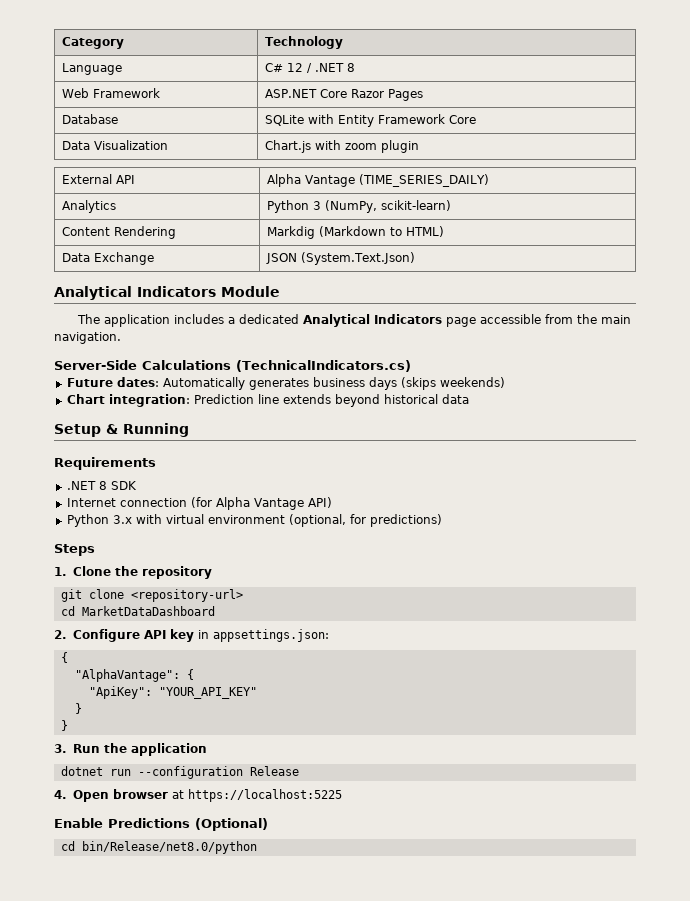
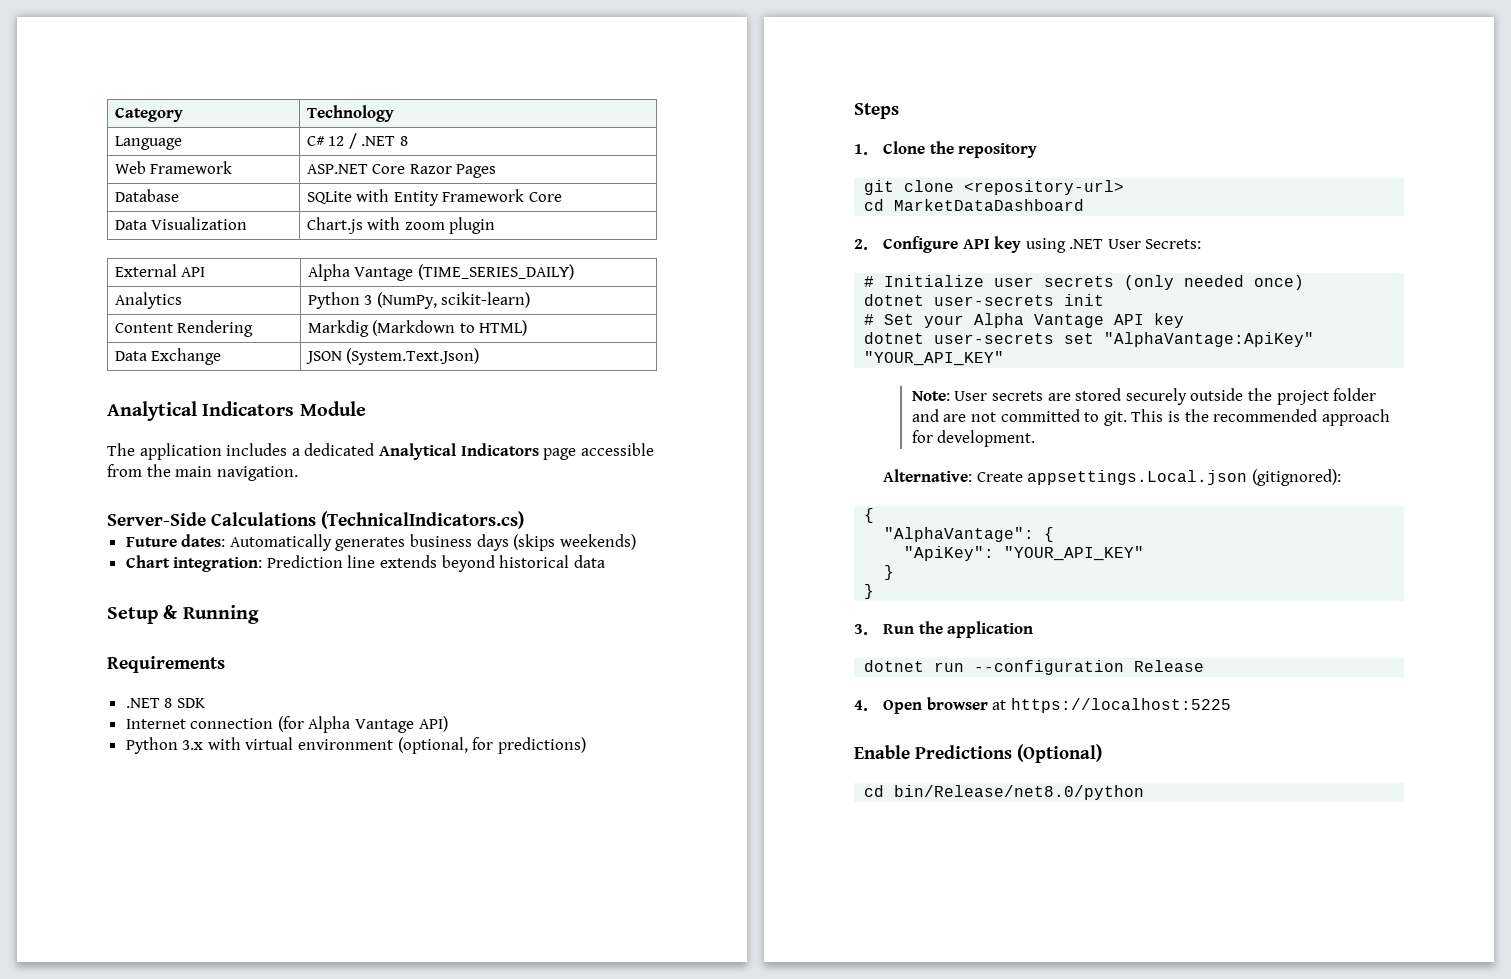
[197,629,329,642] in appsettings.json: -> [1025,238,1202,253] [864,275,1305,290] [864,294,1105,306] [864,313,1185,328] [864,332,1315,347] [864,351,1005,366] [911,388,1377,405] [911,409,1390,426] [911,430,1036,447] [882,469,1341,486] using .NET User Secrets: // # Initialize user secrets (only needed once) // dotnet user-secrets init // # Set your Alpha Vantage API key // dotnet user-secrets set "AlphaVantage:ApiKey" "YOUR_API_KEY" // Note: User secrets are stored securely outside the project folder and are not committed to git. This is the recommended approach for development. // Alternative: Create appsettings.Local.json (gitignored):

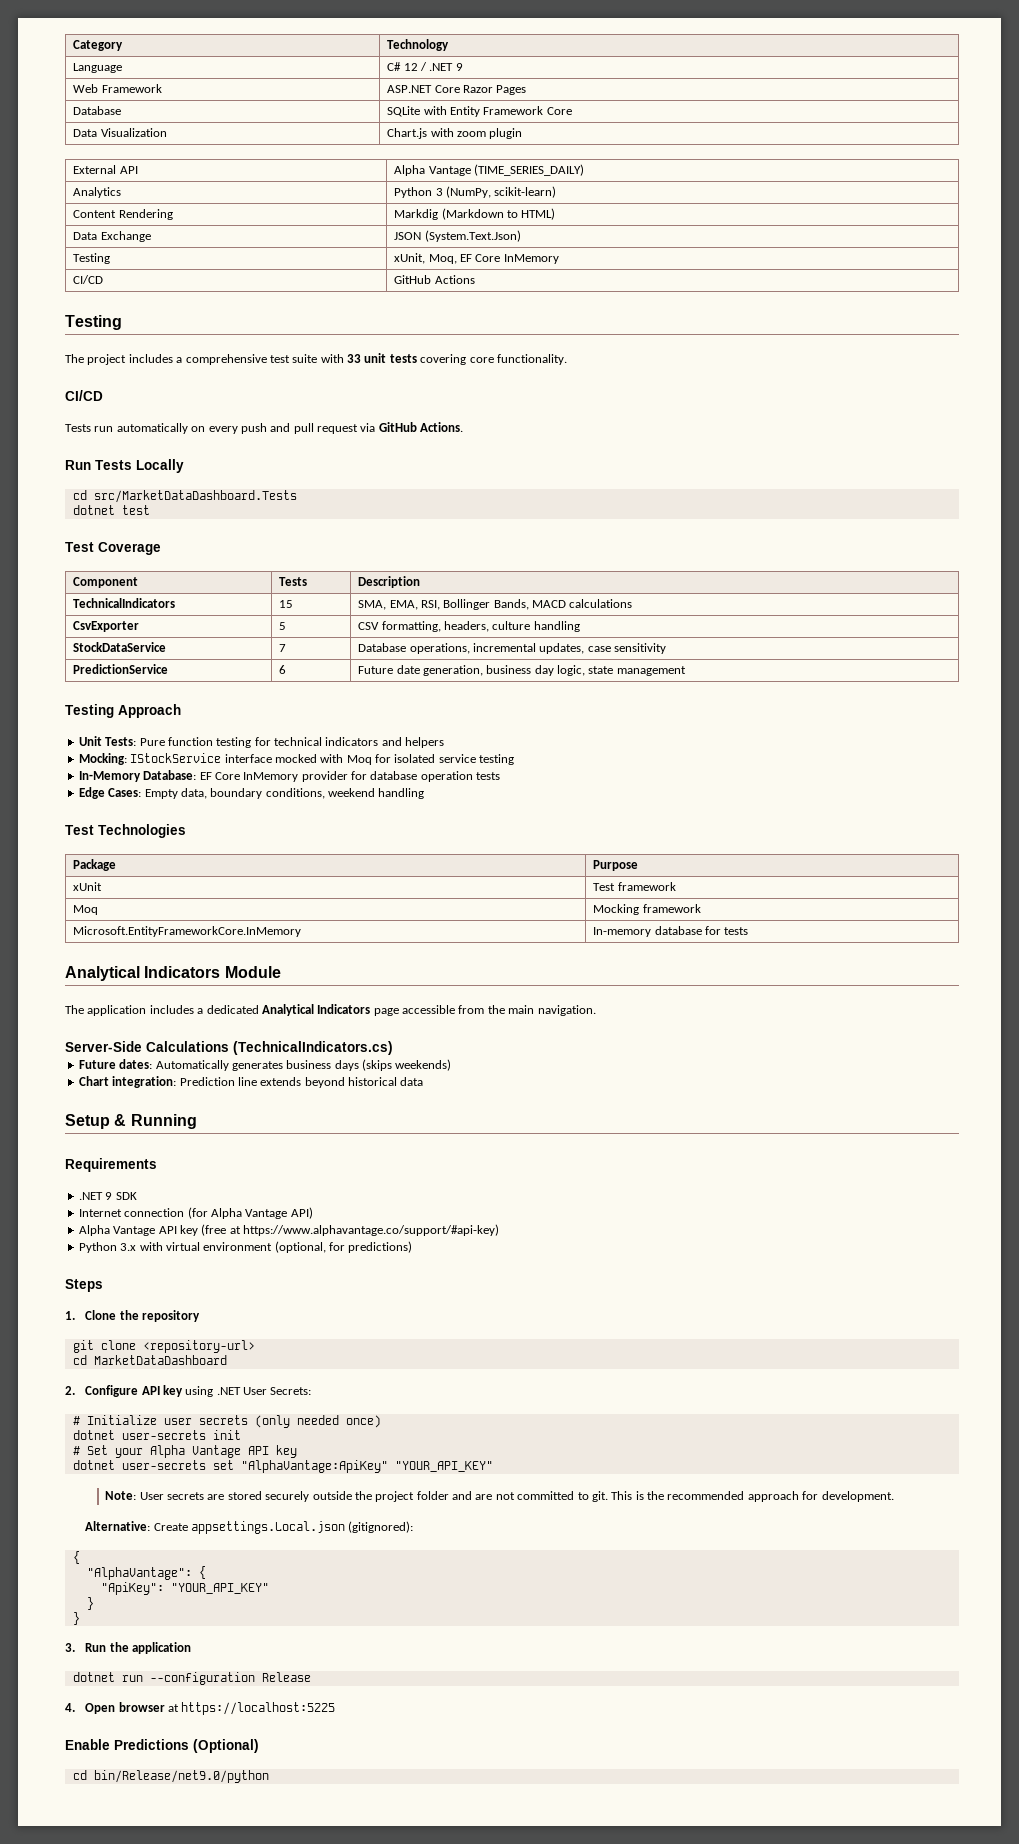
[399,136,408,146] 8 -> [455,63,463,71] 9
(480, 356) none -> [73,253,111,264] [394,253,559,264] [73,275,104,284] [394,275,475,284] [65,315,122,330] [65,353,567,365] [65,390,103,401] [65,422,464,434] [65,459,184,473] [72,490,297,503] [72,505,150,515] [65,542,161,555] [73,577,139,588] [279,577,308,586] [358,576,421,588] [73,598,176,608] [279,600,294,608] [358,599,633,610] [73,621,140,632] [279,622,287,630] [358,621,580,632] [73,642,167,652] [279,644,287,652] [358,643,667,654] [73,664,169,674] [279,665,287,674] [358,665,686,676] [65,704,181,718] [78,736,445,748] [78,753,515,765] [78,770,501,782] [78,787,425,799] [65,824,186,838] [73,859,117,871] [593,860,639,871] [73,882,103,891] [593,882,676,891] [73,905,99,915] [593,904,701,915] [73,926,302,937] [593,926,749,937] // Testing | xUnit, Moq, EF Core InMemory // CI/CD | GitHub Actions // Testing // The project includes a comprehensive test suite with 33 unit tests covering core functionality. // CI/CD // Tests run automatically on every push and pull request via GitHub Actions. // Run Tests Locally // cd src/MarketDataDashboard.Tests // dotnet test // Test Coverage // Component | Tests | Description // TechnicalIndicators | 15 | SMA, EMA, RSI, Bollinger Bands, MACD calculations // CsvExporter | 5 | CSV formatting, headers, culture handling // StockDataService | 7 | Database operations, incremental updates, case sensitivity // PredictionService | 6 | Future date generation, business day logic, state management // Testing Approach // Unit Tests: Pure function testing for technical indicators and helpers // Mocking: IStockService interface mocked with Moq for isolated service testing // In-Memory Database: EF Core InMemory provider for database operation tests // Edge Cases: Empty data, boundary conditions, weekend handling // Test Technologies // Package | Purpose // xUnit | Test framework // Moq | Mocking framework // Microsoft.EntityFrameworkCore.InMemory | In-memory database for tests
[164,698,173,708] 8 -> [105,1192,113,1200] 9
(448, 724) none -> [78,1224,499,1236] // Alpha Vantage API key (free at https://www.alphavantage.co/support/#api-key)
[894,785,1145,800] bin/Release/net8.0/python -> [93,1770,269,1783] bin/Release/net9.0/python

